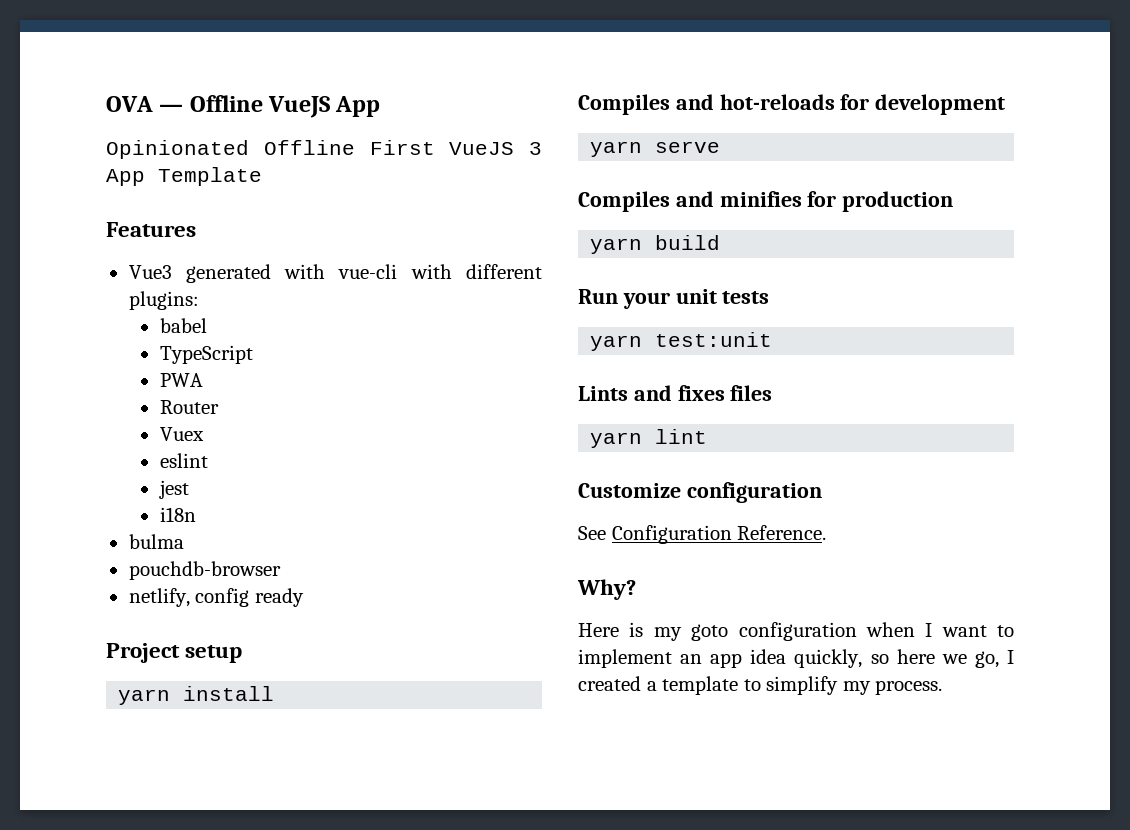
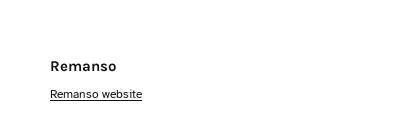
[106,95,381,118] [106,140,542,159] [106,167,262,186] [106,222,196,237] [128,264,542,283] [128,291,199,310] [159,318,207,333] [159,345,253,364] [159,373,203,387] [159,400,219,414] [159,427,204,441] [159,453,208,468] [158,480,189,499] [159,507,196,522] [128,534,184,549] [128,561,281,580] [128,588,304,607] [106,643,243,663] [118,686,275,705] [578,94,1006,115] [590,141,721,157] [578,191,954,212] [590,235,721,254] [578,289,770,309] [590,332,773,351] [578,385,773,401] [590,429,708,448] [578,482,822,503] [578,525,827,544] [577,579,636,600] [578,622,1014,641] [578,649,1014,668] [578,676,943,695] OVA — Offline VueJS App // Opinionated Offline First VueJS 3 App Template // Features // Vue3 generated with vue-cli with different plugins: // babel // TypeScript // PWA // Router // Vuex // eslint // jest // i18n // bulma // pouchdb-browser // netlify, config ready // Project setup // yarn install // Compiles and hot-reloads for development // yarn serve // Compiles and minifies for production // yarn build // Run your unit tests // yarn test:unit // Lints and fixes files // yarn lint // Customize configuration // See Configuration Reference. // Why? // Here is my goto configuration when I want to implement an app idea quickly, so here we go, I created a template to simplify my process. -> [50,61,116,72] [50,89,144,98] Remanso // Remanso website

